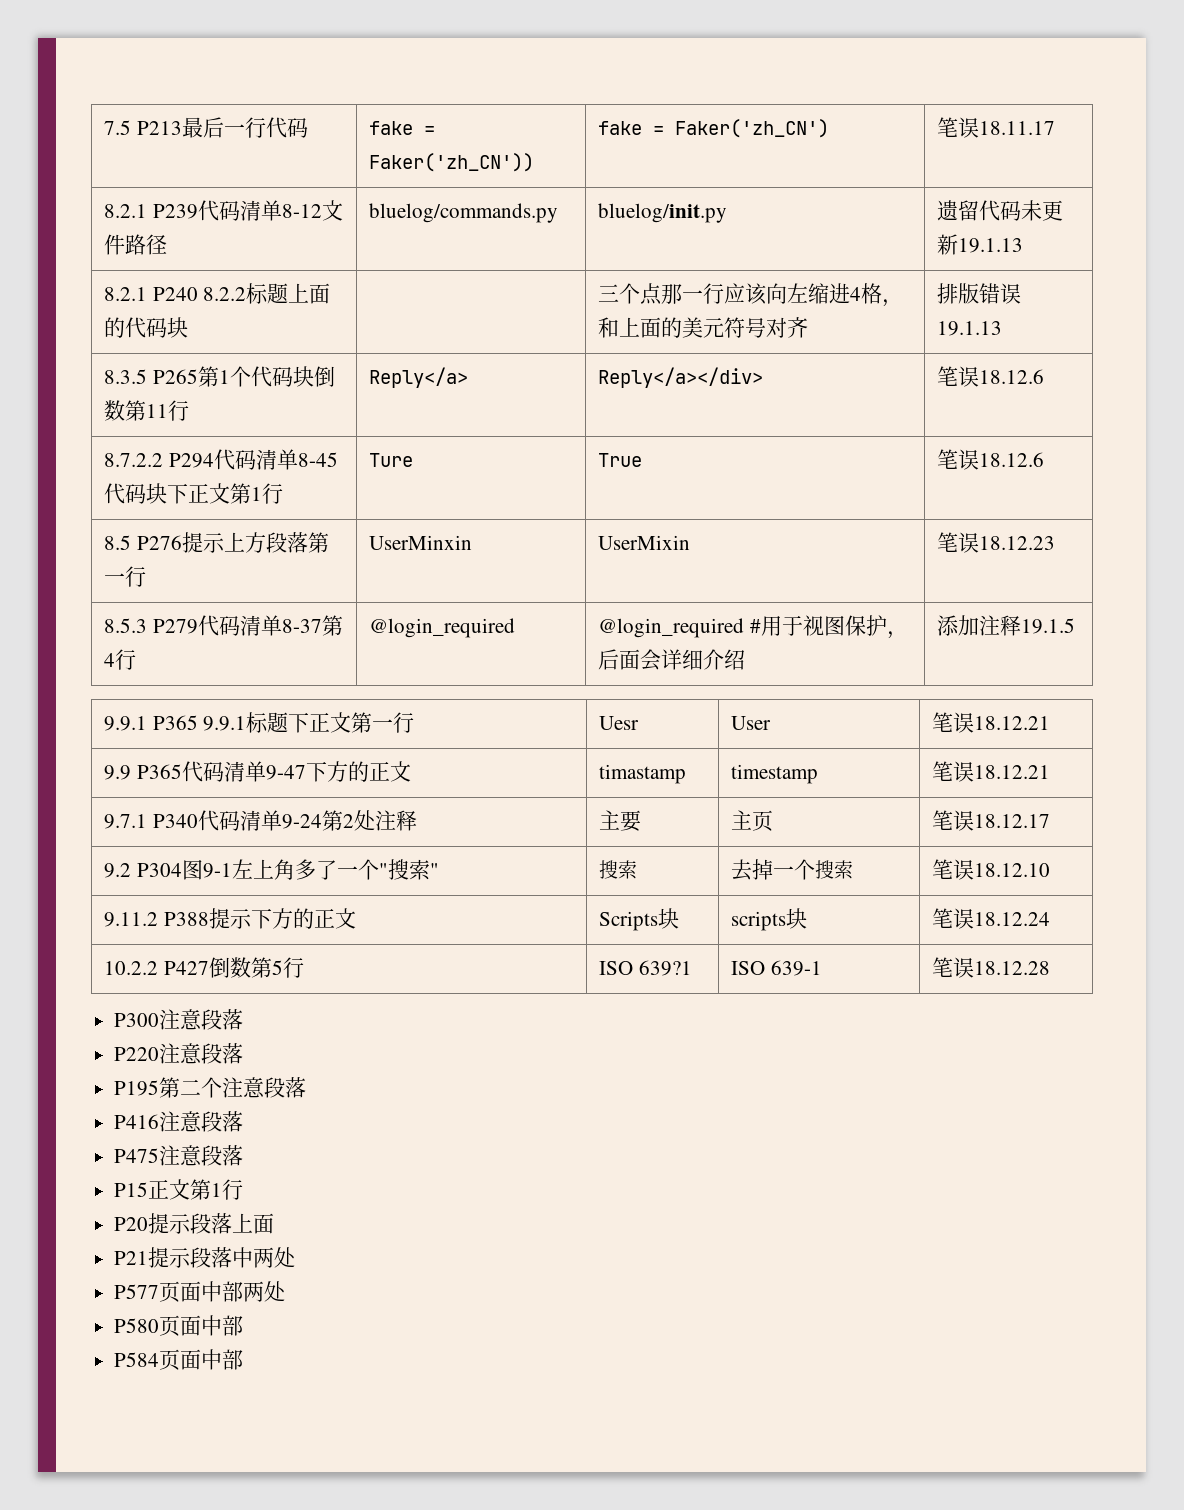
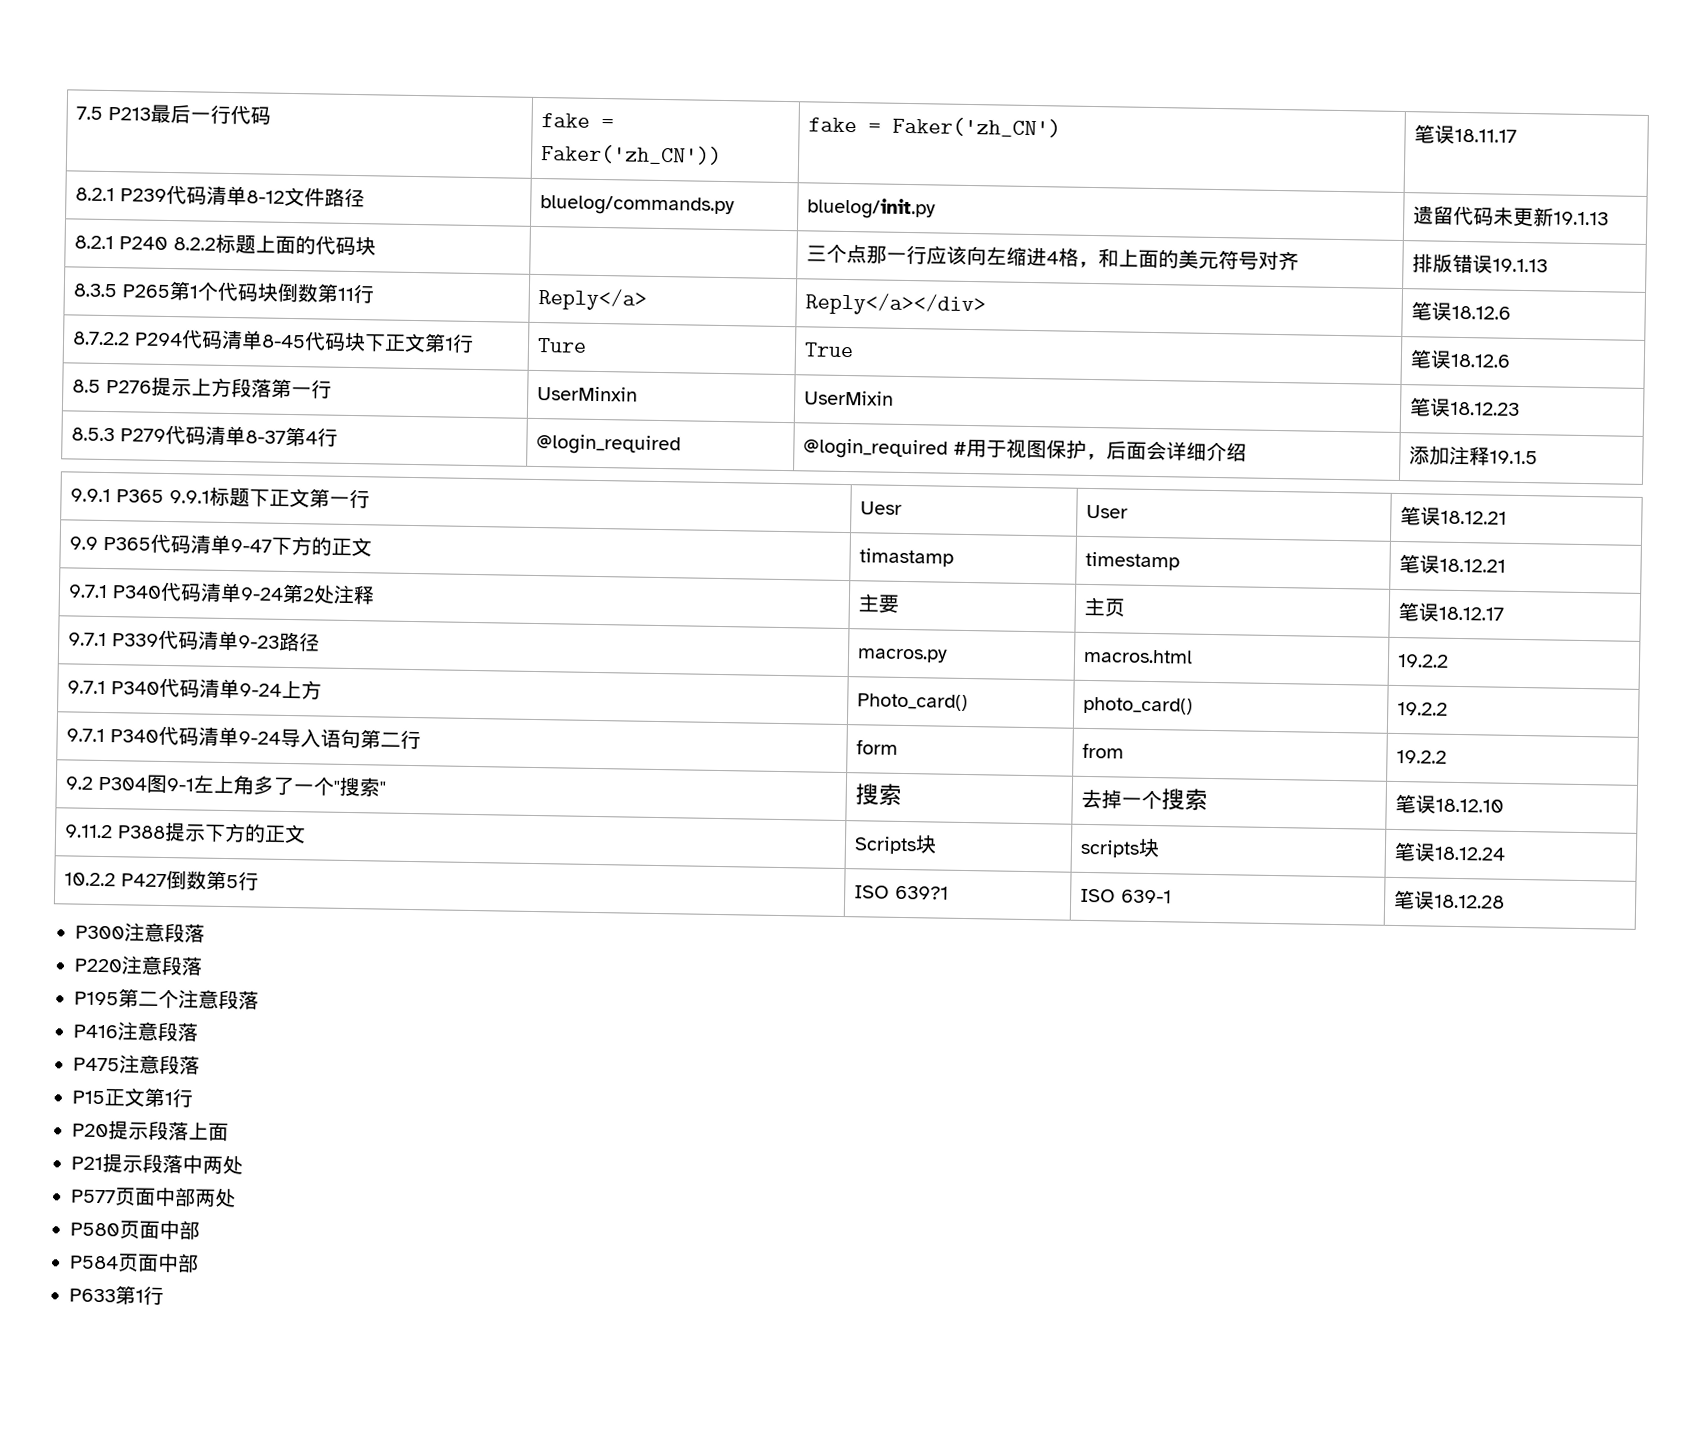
(1051, 821) none -> [68,629,321,652] [857,648,949,663] [1083,648,1194,664] [1397,654,1450,668] [67,677,323,700] [857,693,969,712] [1083,696,1194,715] [1397,702,1449,716] [66,725,422,750] [856,739,899,755] [1082,742,1125,759] [1396,749,1448,764] // 9.7.1 P339代码清单9-23路径 | macros.py | macros.html | 19.2.2 // 9.7.1 P340代码清单9-24上方 | Photo_card() | photo_card() | 19.2.2 // 9.7.1 P340代码清单9-24导入语句第二行 | form | from | 19.2.2
(244, 1359) none -> [69,1285,164,1306] // P633第1行

